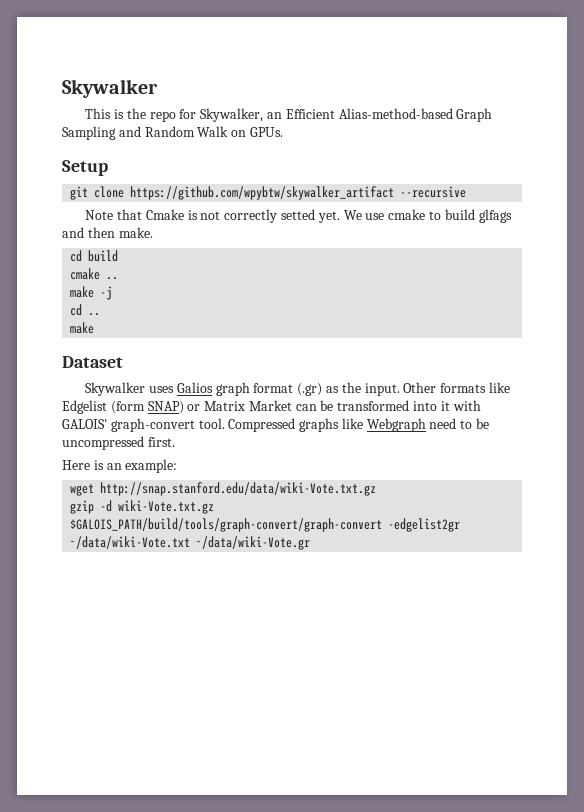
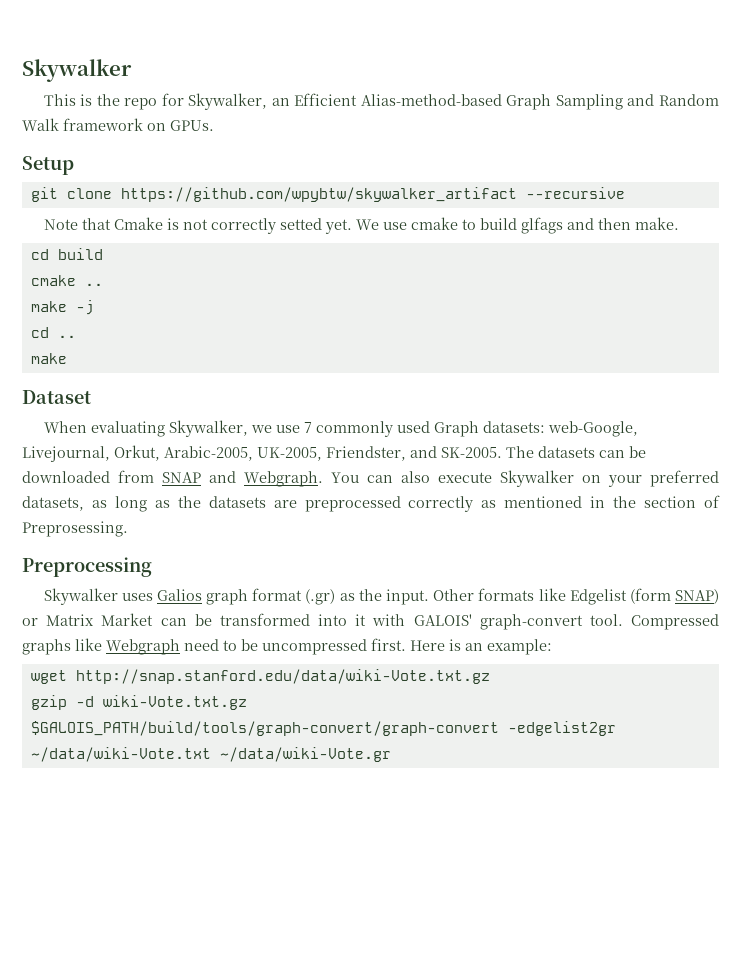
(229, 131) none -> [63,118,143,131] framework
(123, 362) none -> [43,420,638,437] [22,445,646,462] [22,470,719,487] [22,495,721,512] [22,521,128,537] [22,557,152,577] // When evaluating Skywalker, we use 7 commonly used Graph datasets: web-Google, Livejournal, Orkut, Arabic-2005, UK-2005, Friendster, and SK-2005. The datasets can be downloaded from SNAP and Webgraph. You can also execute Skywalker on your preferred datasets, as long as the datasets are preprocessed correctly as mentioned in the section of Preprosessing. // Preprocessing
(175, 442) // -> (406, 644) none

